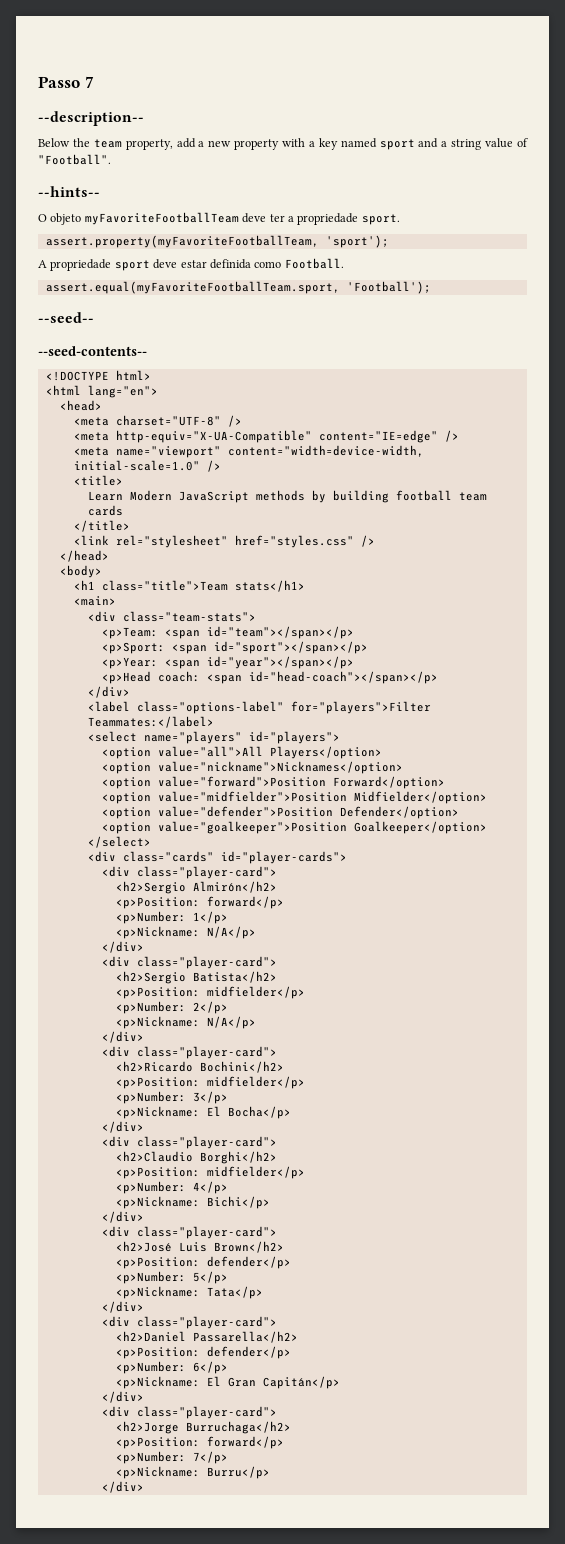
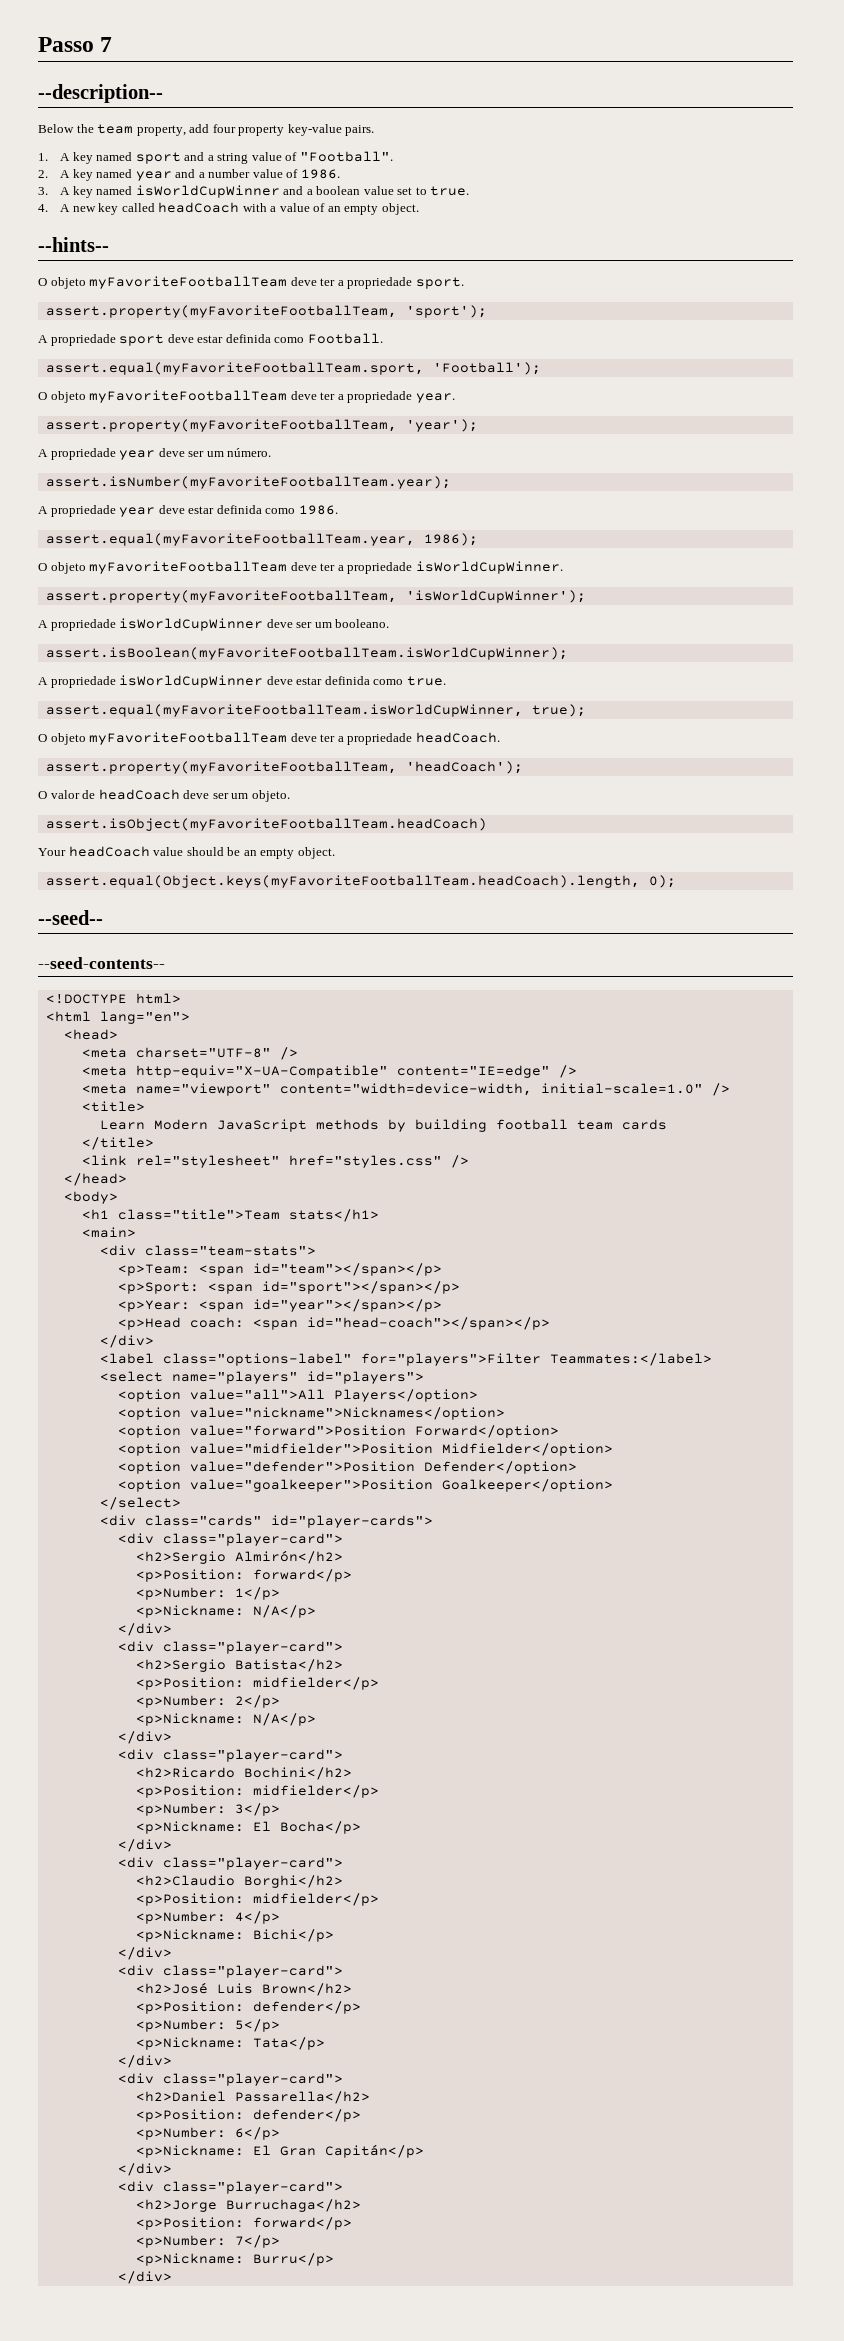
[198,138,315,150] a new property with a -> [212,124,375,136] [38,153,71,161] four property key-value pairs. // 1. A
(111, 159) none -> [38,169,340,181] [38,185,470,198] [38,202,419,215] // 2. A key named year and a number value of 1986. // 3. A key named isWorldCupWinner and a boolean value set to true. // 4. A new key called headCoach with a value of an empty object.
(431, 287) none -> [38,390,455,403] [45,419,478,432] [38,448,272,460] [45,476,451,489] [38,505,338,517] [45,533,478,546] [38,561,563,574] [45,590,586,603] [38,618,390,631] [45,647,568,660] [38,675,446,688] [45,704,586,717] [38,732,500,745] [45,761,523,774] [38,789,290,802] [45,818,487,831] [38,846,335,859] [45,875,676,888] // O objeto myFavoriteFootballTeam deve ter a propriedade year. // assert.property(myFavoriteFootballTeam, 'year'); // A propriedade year deve ser um número. // assert.isNumber(myFavoriteFootballTeam.year); // A propriedade year deve estar definida como 1986. // assert.equal(myFavoriteFootballTeam.year, 1986); // O objeto myFavoriteFootballTeam deve ter a propriedade isWorldCupWinner. // assert.property(myFavoriteFootballTeam, 'isWorldCupWinner'); // A propriedade isWorldCupWinner deve ser um booleano. // assert.isBoolean(myFavoriteFootballTeam.isWorldCupWinner); // A propriedade isWorldCupWinner deve estar definida como true. // assert.equal(myFavoriteFootballTeam.isWorldCupWinner, true); // O objeto myFavoriteFootballTeam deve ter a propriedade headCoach. // assert.property(myFavoriteFootballTeam, 'headCoach'); // O valor de headCoach deve ser um objeto. // assert.isObject(myFavoriteFootballTeam.headCoach) // Your headCoach value should be an empty object. // assert.equal(Object.keys(myFavoriteFootballTeam.headCoach).length, 0);

